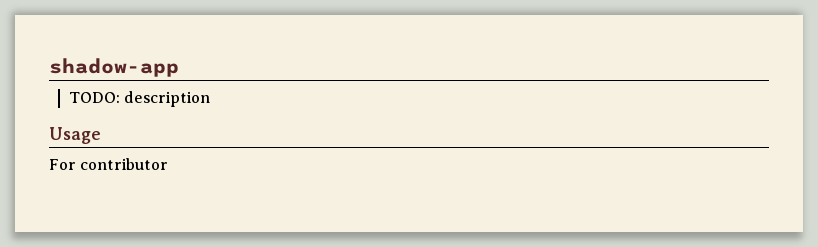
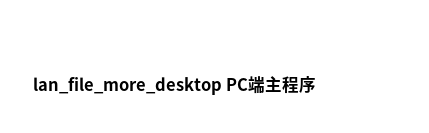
[49,58,179,77] [69,91,211,107] [49,127,101,144] [49,158,169,170] shadow-app // TODO: description // Usage // For contributor -> [33,76,317,95] lan_file_more_desktop PC端主程序

